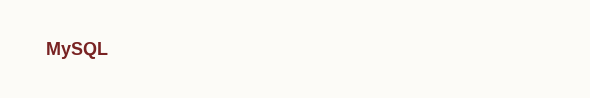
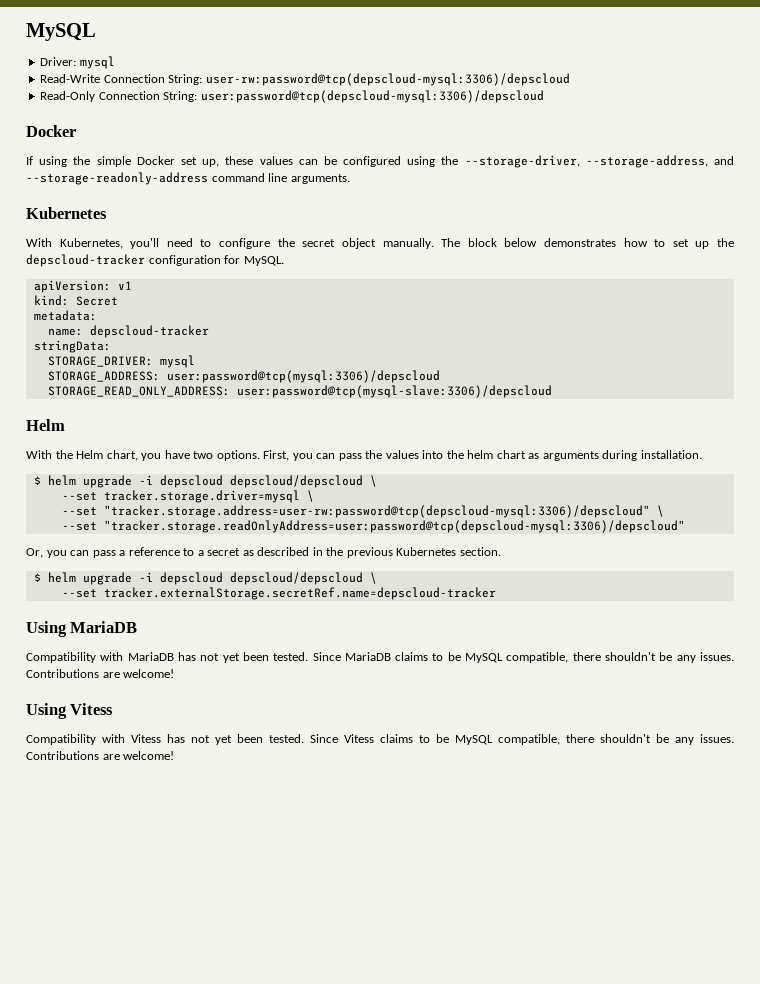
[46,42,108,59] MySQL -> [26,23,96,41] [40,56,115,69] [40,73,570,86] [40,90,544,103] [26,125,76,137] [26,155,734,168] [26,172,350,185] [26,207,107,219] [26,238,734,249] [26,254,284,267] [33,280,132,293] [33,295,118,306] [33,310,97,321] [47,325,209,338] [33,340,111,353] [47,355,195,368] [47,370,440,383] [47,385,552,398] [26,419,65,431] [26,450,702,461] [33,475,377,488] [61,490,314,503] [61,505,664,518] [61,520,685,533] [26,547,501,558] [33,572,377,585] [61,587,496,600] [26,621,138,637] [26,652,734,663] [26,669,175,678] [26,703,114,719] [26,734,734,745] [26,751,175,760] MySQL // Driver: mysql // Read-Write Connection String: user-rw:password@tcp(depscloud-mysql:3306)/depscloud // Read-Only Connection String: user:password@tcp(depscloud-mysql:3306)/depscloud // Docker // If using the simple Docker set up, these values can be configured using the --storage-driver, --storage-address, and --storage-readonly-address command line arguments. // Kubernetes // With Kubernetes, you'll need to configure the secret object manually. The block below demonstrates how to set up the depscloud-tracker configuration for MySQL. // apiVersion: v1 // kind: Secret // metadata: // name: depscloud-tracker // stringData: // STORAGE_DRIVER: mysql // STORAGE_ADDRESS: user:password@tcp(mysql:3306)/depscloud // STORAGE_READ_ONLY_ADDRESS: user:password@tcp(mysql-slave:3306)/depscloud // Helm // With the Helm chart, you have two options. First, you can pass the values into the helm chart as arguments during installation. // $ helm upgrade -i depscloud depscloud/depscloud \ // --set tracker.storage.driver=mysql \ // --set "tracker.storage.address=user-rw:password@tcp(depscloud-mysql:3306)/depscloud" \ // --set "tracker.storage.readOnlyAddress=user:password@tcp(depscloud-mysql:3306)/depscloud" // Or, you can pass a reference to a secret as described in the previous Kubernetes section. // $ helm upgrade -i depscloud depscloud/depscloud \ // --set tracker.externalStorage.secretRef.name=depscloud-tracker // Using MariaDB // Compatibility with MariaDB has not yet been tested. Since MariaDB claims to be MySQL compatible, there shouldn't be any issues. Contributions are welcome! // Using Vitess // Compatibility with Vitess has not yet been tested. Since Vitess claims to be MySQL compatible, there shouldn't be any issues. Contributions are welcome!

